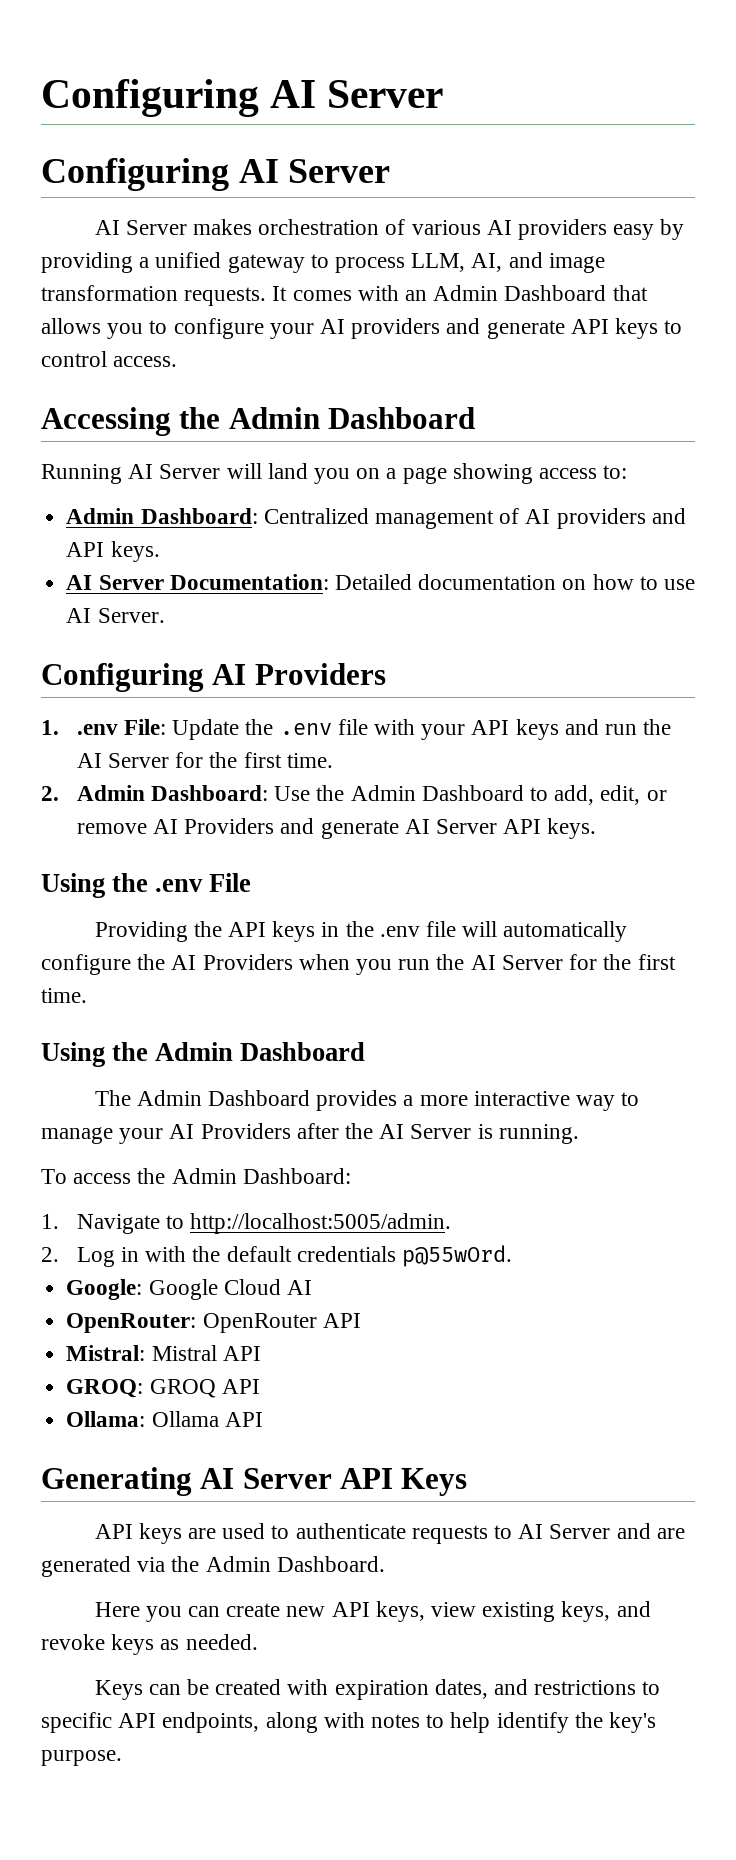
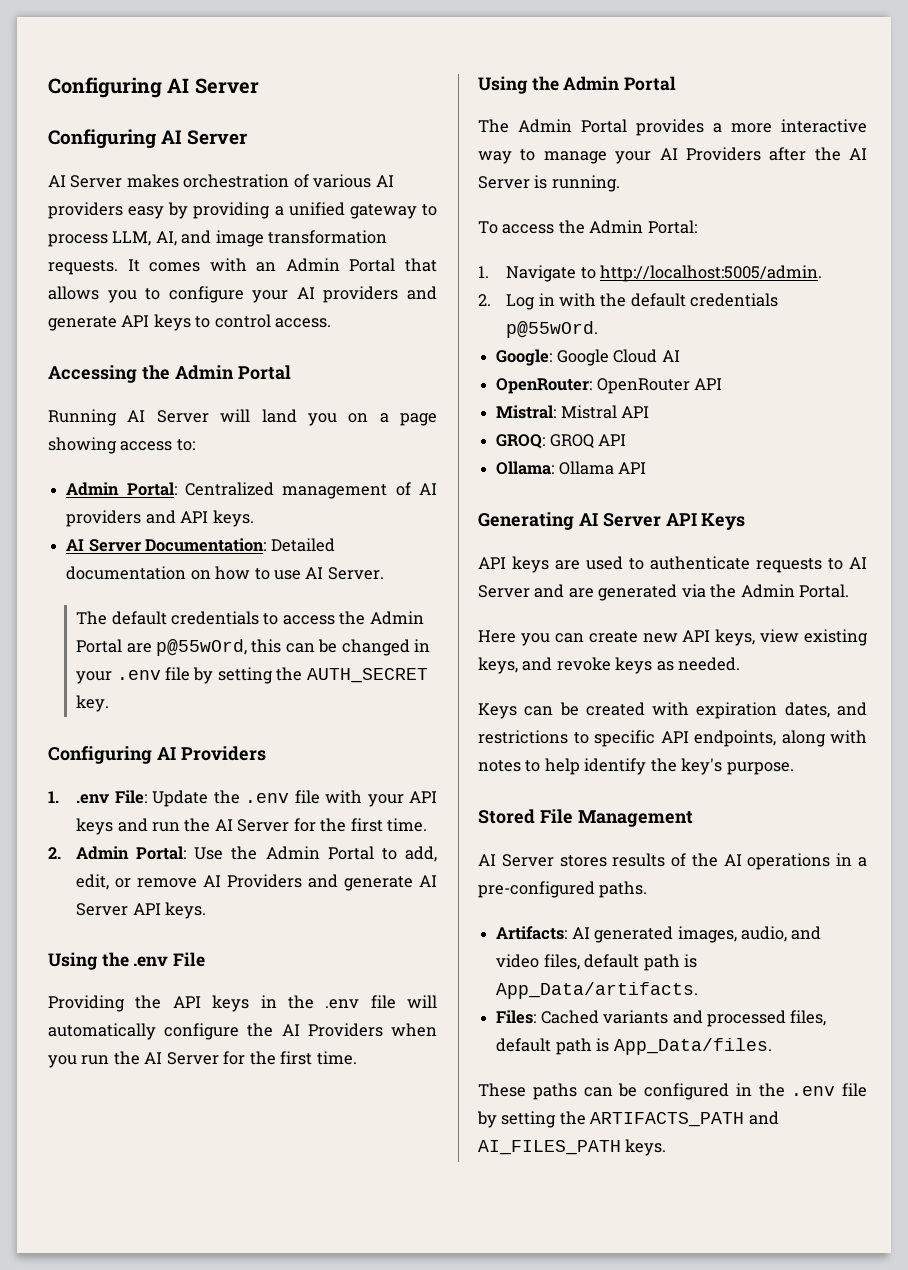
[504,285,607,301] Dashboard -> [349,258,396,272] Portal
[328,407,476,429] Dashboard -> [237,365,291,380] Portal
[140,508,258,524] Dashboard: -> [126,482,177,496] Portal:
(165, 615) none -> [76,611,424,625] [76,639,431,656] [76,667,428,684] [76,695,110,712] // The default credentials to access the Admin Portal are p@55wOrd, this can be changed in your .env file by setting the AUTH_SECRET key.
[150,785,268,801] Dashboard: -> [136,846,187,860] Portal:
[421,785,524,801] Dashboard -> [327,846,374,860] Portal
[240,1042,366,1061] Dashboard -> [624,76,677,91] Portal
[207,1090,310,1106] Dashboard -> [581,119,627,133] Portal
[242,1168,351,1184] Dashboard: -> [647,220,697,234] Portal:
[276,1556,385,1572] Dashboard. -> [799,584,850,598] Portal.
(122, 1758) none -> [478,809,693,827] [478,853,867,870] [478,881,648,898] [496,926,822,943] [496,954,697,971] [496,982,699,999] [496,1010,827,1027] [496,1038,772,1055] [478,1083,867,1100] [477,1111,779,1128] [478,1139,667,1156] // Stored File Management // AI Server stores results of the AI operations in a pre-configured paths. // Artifacts: AI generated images, audio, and video files, default path is App_Data/artifacts. // Files: Cached variants and processed files, default path is App_Data/files. // These paths can be configured in the .env file by setting the ARTIFACTS_PATH and AI_FILES_PATH keys.

